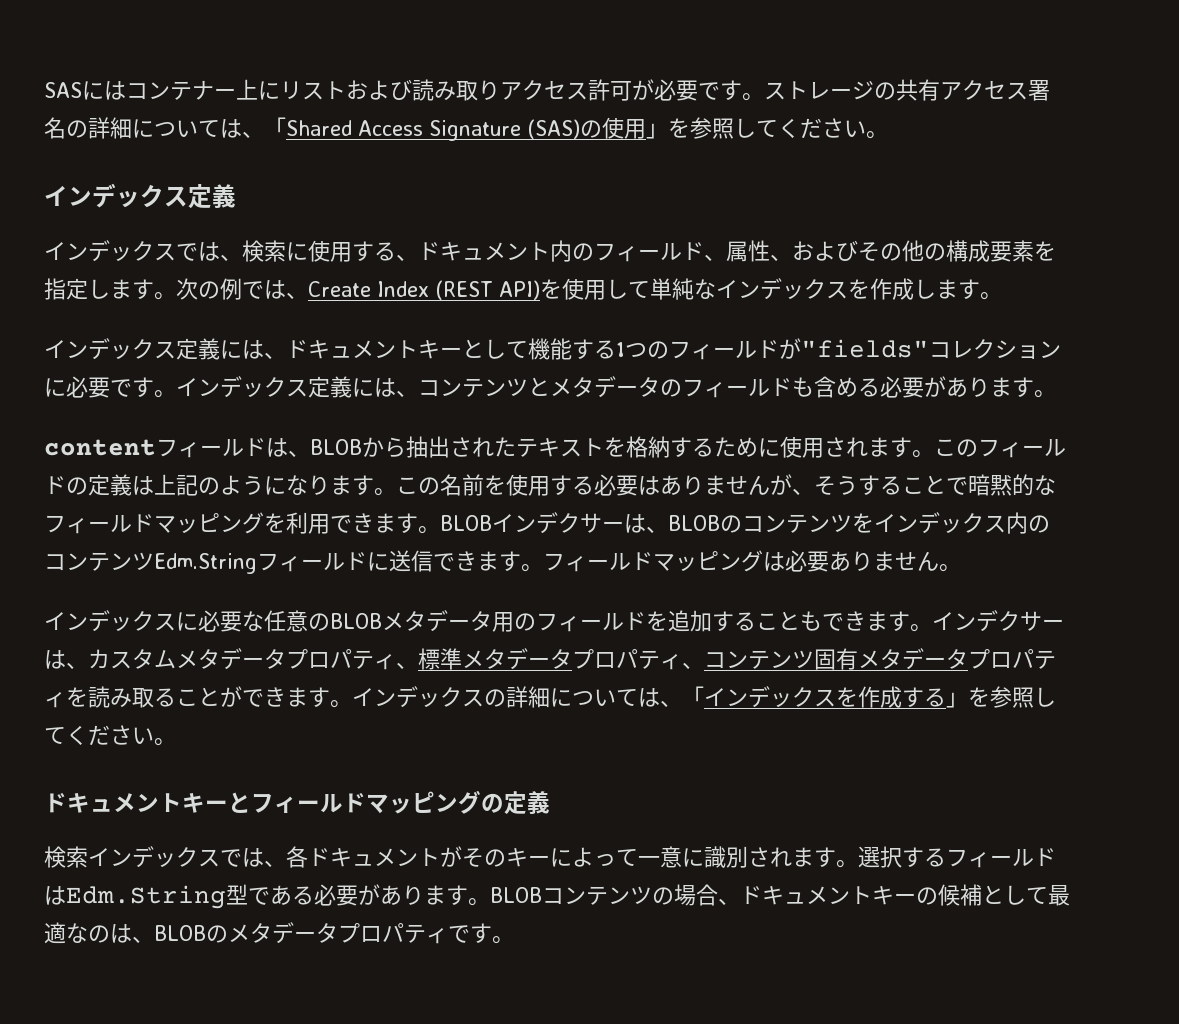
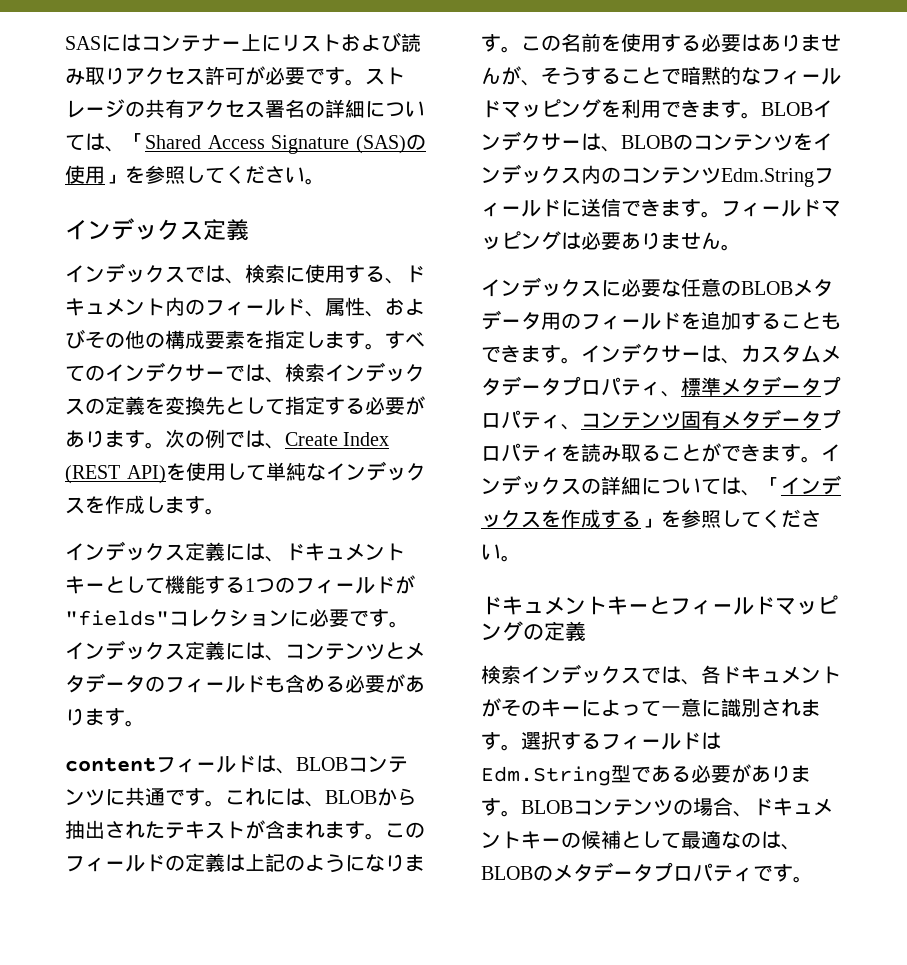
(176, 296) none -> [385,331,425,349] [65,362,425,383] [65,396,425,415] [65,430,165,449] すべてのインデクサーでは、検索インデックスの定義を変換先として指定する必要があります。
(362, 447) none -> [348,756,408,773] [65,787,377,807] コンテンツに共通です。これには、BLOB
[604,436,846,458] を格納するために使用さ -> [245,820,305,839] が含ま

